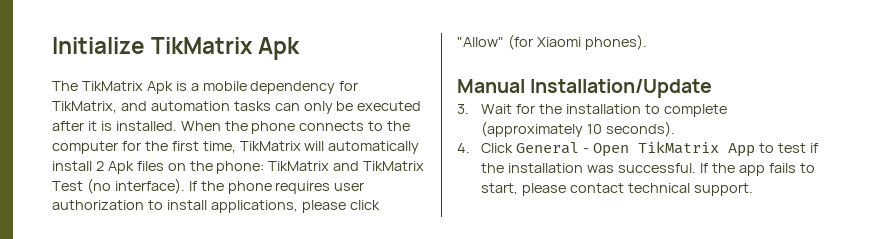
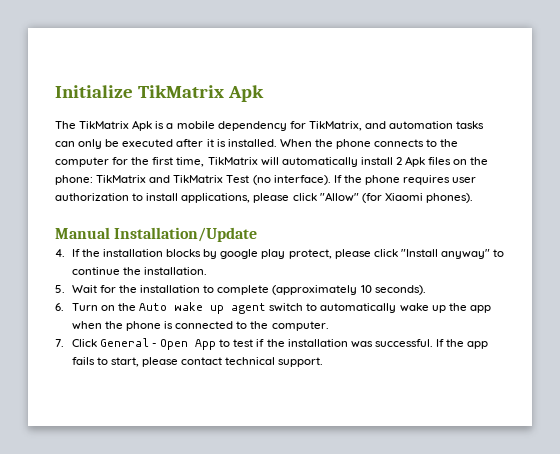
[457,104,469,114] 3. -> [55,249,505,259] [71,267,208,275] [55,285,65,293] 4. If the installation blocks by google play protect, please click "Install anyway" to continue the installation. // 5.
[457,143,470,153] 4. -> [55,302,491,314] [71,321,329,331] [55,339,64,347] 6. Turn on the Auto wake up agent switch to automatically wake up the app when the phone is connected to the computer. // 7.
[638,141,720,154] TikMatrix -> (189, 344) none

